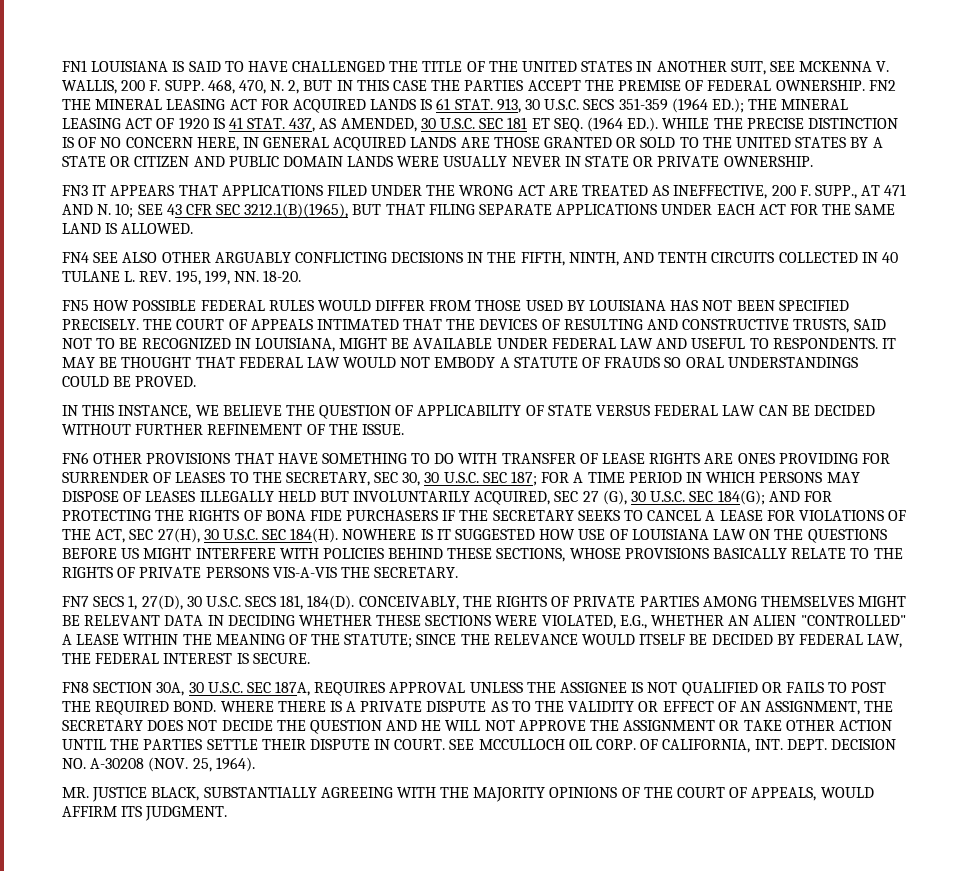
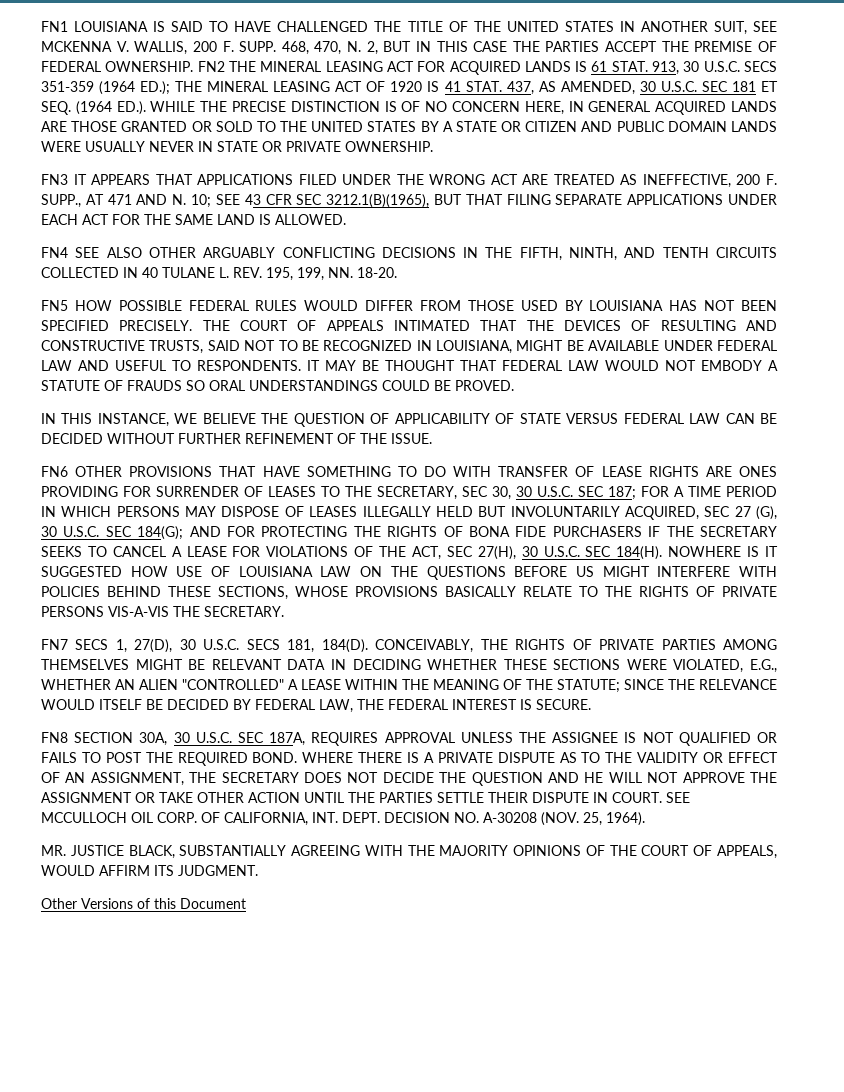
(228, 813) none -> [41,898,246,909] // Other Versions of this Document

